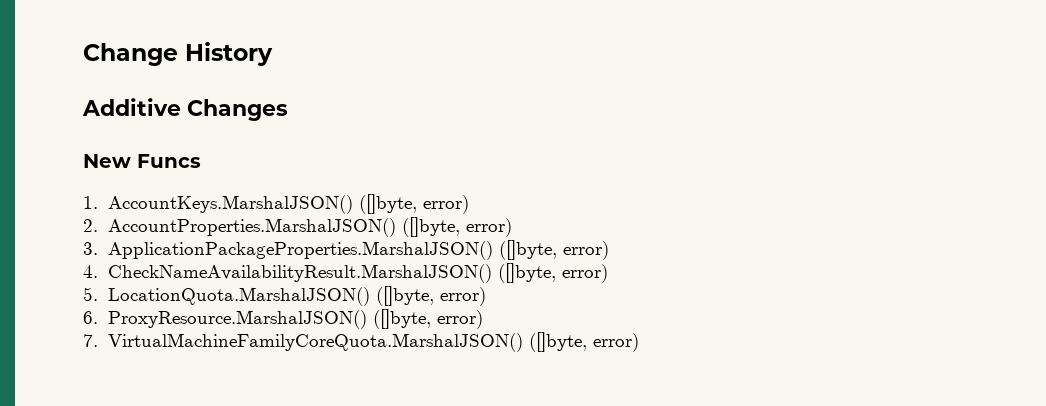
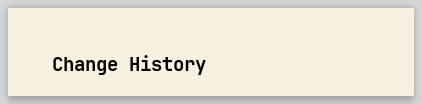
[82,98,288,121] [83,154,201,168] [83,194,469,214] [83,217,512,237] [83,240,609,260] [83,263,608,283] [83,286,486,306] [83,309,483,329] [83,332,639,352] // Additive Changes // New Funcs // 1. AccountKeys.MarshalJSON() ([]byte, error) // 2. AccountProperties.MarshalJSON() ([]byte, error) // 3. ApplicationPackageProperties.MarshalJSON() ([]byte, error) // 4. CheckNameAvailabilityResult.MarshalJSON() ([]byte, error) // 5. LocationQuota.MarshalJSON() ([]byte, error) // 6. ProxyResource.MarshalJSON() ([]byte, error) // 7. VirtualMachineFamilyCoreQuota.MarshalJSON() ([]byte, error) -> (206, 65) none

